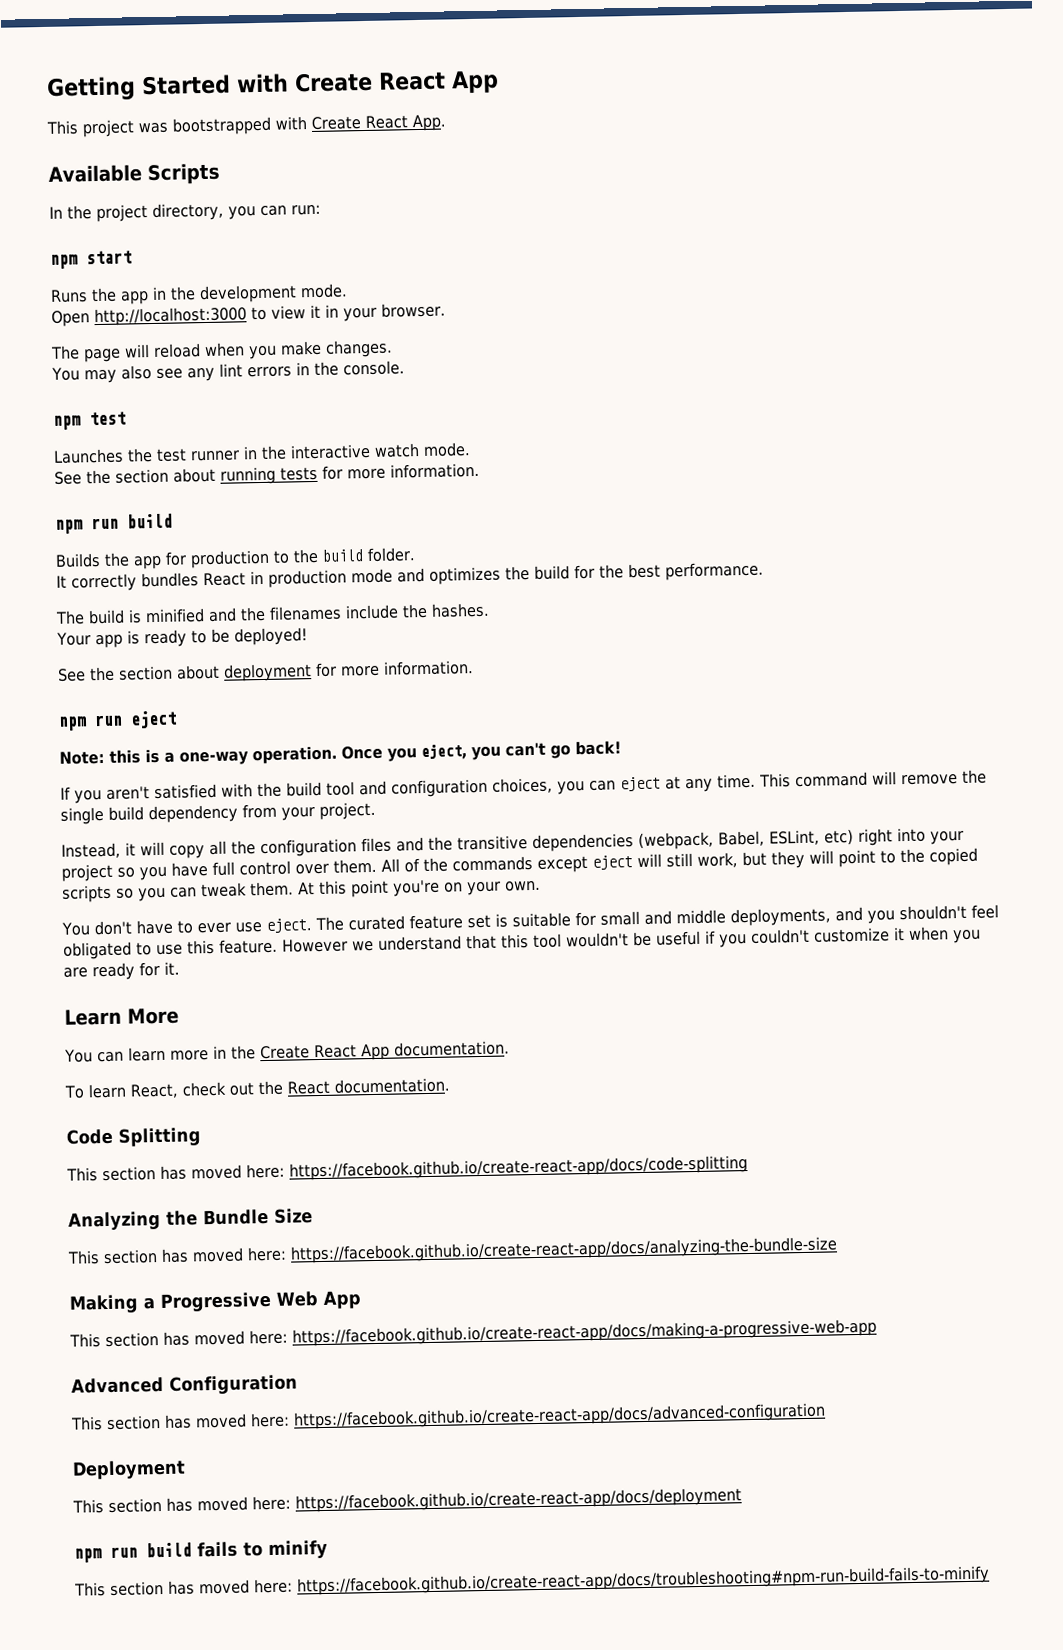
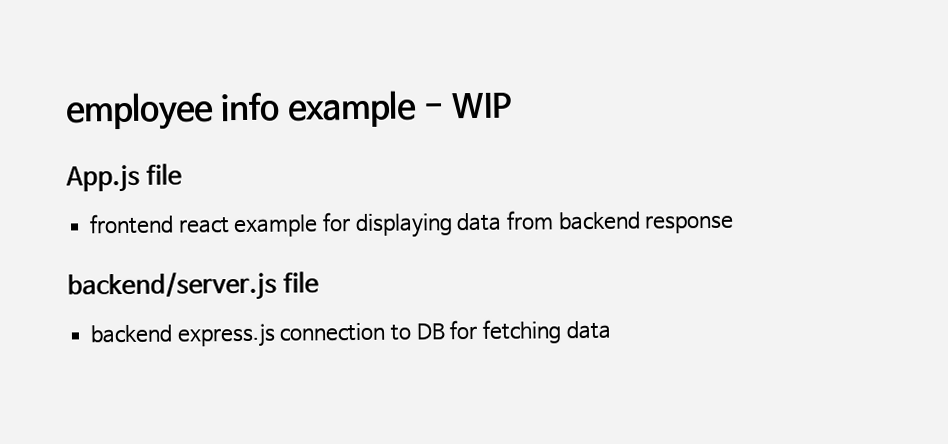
[46,70,499,101] [46,114,447,138] [48,162,220,186] [49,202,321,223] [50,250,132,269] [50,283,348,305] [51,302,446,327] [50,339,393,363] [51,360,405,384] [53,411,126,430] [53,442,471,464] [54,462,480,485] [55,513,173,534] [55,547,416,570] [56,561,764,592] [55,602,490,625] [56,627,308,649] [58,660,474,682] [58,710,177,731] [59,740,622,766] [60,769,987,804] [60,801,376,825] [61,827,964,859] [61,847,978,882] [62,879,541,903] [61,904,999,936] [63,926,981,960] [63,961,180,981] [64,1007,179,1026] [64,1040,510,1063] [64,1077,450,1099] [66,1127,201,1147] [66,1155,748,1182] [68,1208,313,1231] [67,1236,838,1265] [69,1290,361,1314] [69,1318,877,1348] [71,1374,298,1395] [70,1402,826,1431] [72,1459,186,1480] [72,1487,742,1514] [74,1539,328,1563] [74,1565,990,1597] Getting Started with Create React App // This project was bootstrapped with Create React App. // Available Scripts // In the project directory, you can run: // npm start // Runs the app in the development mode. // Open http://localhost:3000 to view it in your browser. // The page will reload when you make changes. // You may also see any lint errors in the console. // npm test // Launches the test runner in the interactive watch mode. // See the section about running tests for more information. // npm run build // Builds the app for production to the build folder. // It correctly bundles React in production mode and optimizes the build for the best performance. // The build is minified and the filenames include the hashes. // Your app is ready to be deployed! // See the section about deployment for more information. // npm run eject // Note: this is a one-way operation. Once you eject, you can't go back! // If you aren't satisfied with the build tool and configuration choices, you can eject at any time. This command will remove the single build dependency from your project. // Instead, it will copy all the configuration files and the transitive dependencies (webpack, Babel, ESLint, etc) right into your project so you have full control over them. All of the commands except eject will still work, but they will point to the copied scripts so you can tweak them. At this point you're on your own. // You don't have to ever use eject. The curated feature set is suitable for small and middle deployments, and you shouldn't feel obligated to use this feature. However we understand that this tool wouldn't be useful if you couldn't customize it when you are ready for it. // Learn More // You can learn more in the Create React App documentation. // To learn React, check out the React documentation. // Code Splitting // This section has moved here: https://facebook.github.io/create-react-app/docs/code-splitting // Analyzing the Bundle Size // This section has moved here: https://facebook.github.io/create-react-app/docs/analyzing-the-bundle-size // Making a Progressive Web App // This section has moved here: https://facebook.github.io/create-react-app/docs/making-a-progressive-web-app // Advanced Configuration // This section has moved here: https://facebook.github.io/create-react-app/docs/advanced-configuration // Deployment // This section has moved here: https://facebook.github.io/create-react-app/docs/deployment // npm run build fails to minify // This section has moved here: https://facebook.github.io/create-react-app/docs/troubleshooting#npm-run-build-fails-to-minify -> [65,90,512,131] [65,163,182,193] [89,210,735,239] [67,271,319,302] [90,319,612,348] employee info example - WIP // App.js file // frontend react example for displaying data from backend response // backend/server.js file // backend express.js connection to DB for fetching data

